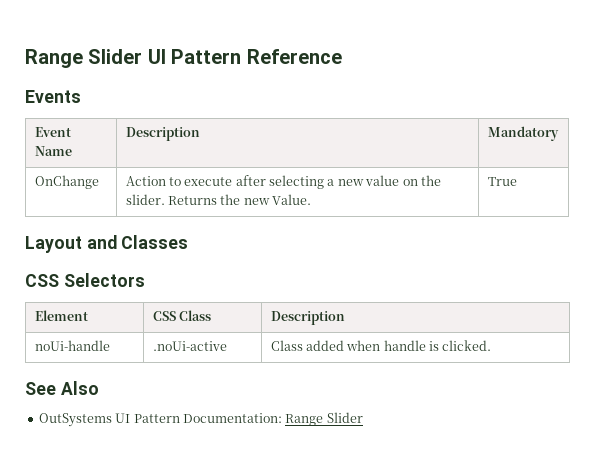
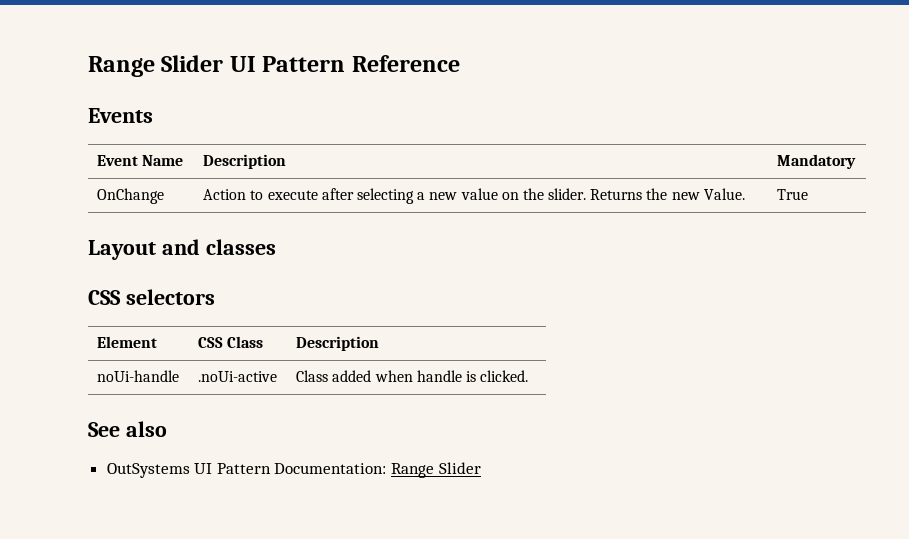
[121,235,189,249] [25,273,145,287] Classes // CSS Selectors -> [205,239,276,255] [88,289,215,305] classes // CSS selectors
[60,381,99,395] Also -> [125,421,167,437] also

